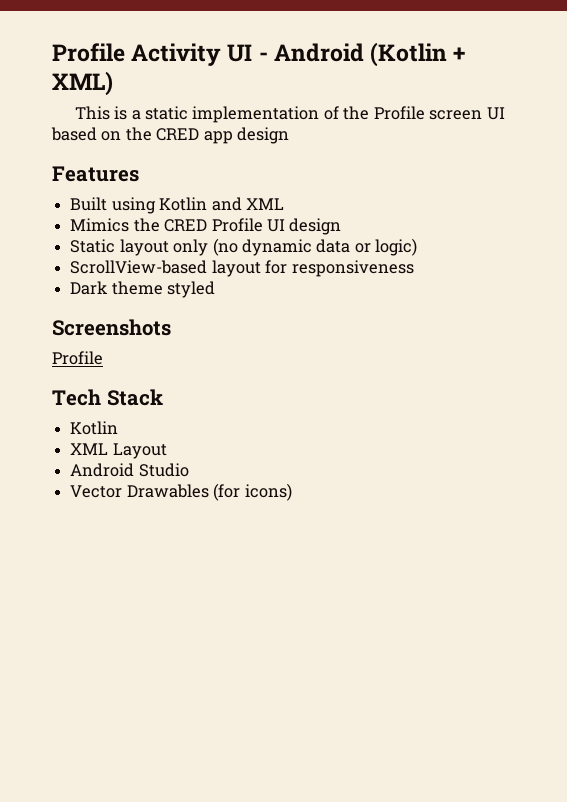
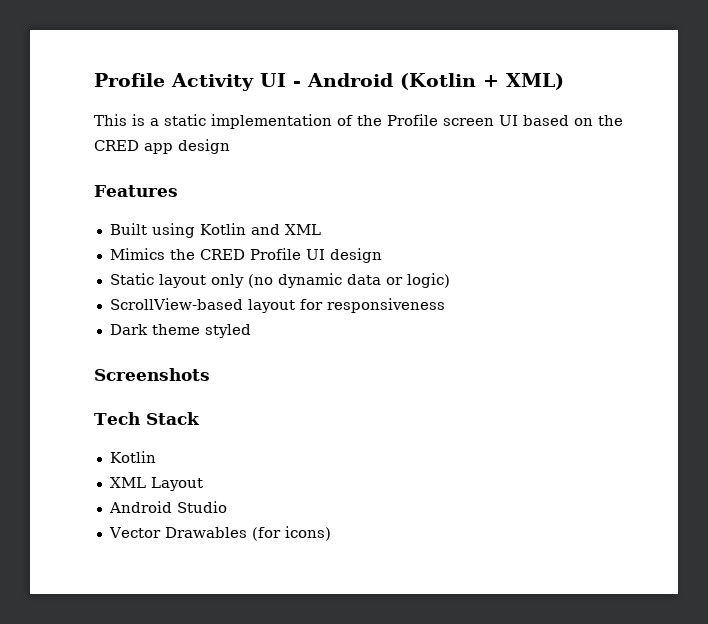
[52,351,103,365] // Profile -> (210, 374) none

